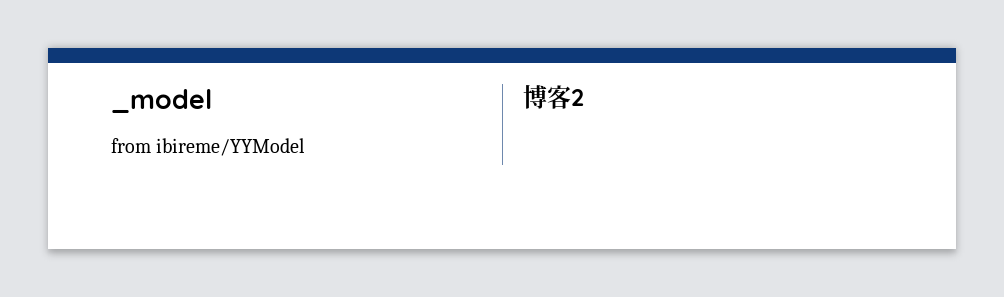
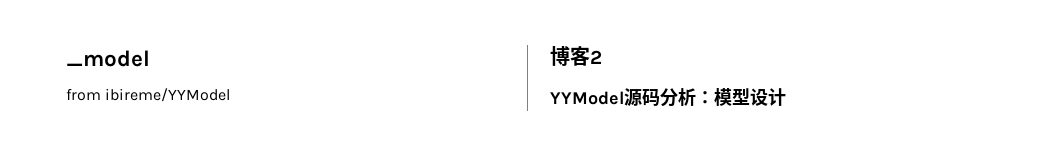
(584, 97) none -> [550,88,786,107] // YYModel源码分析：模型设计

